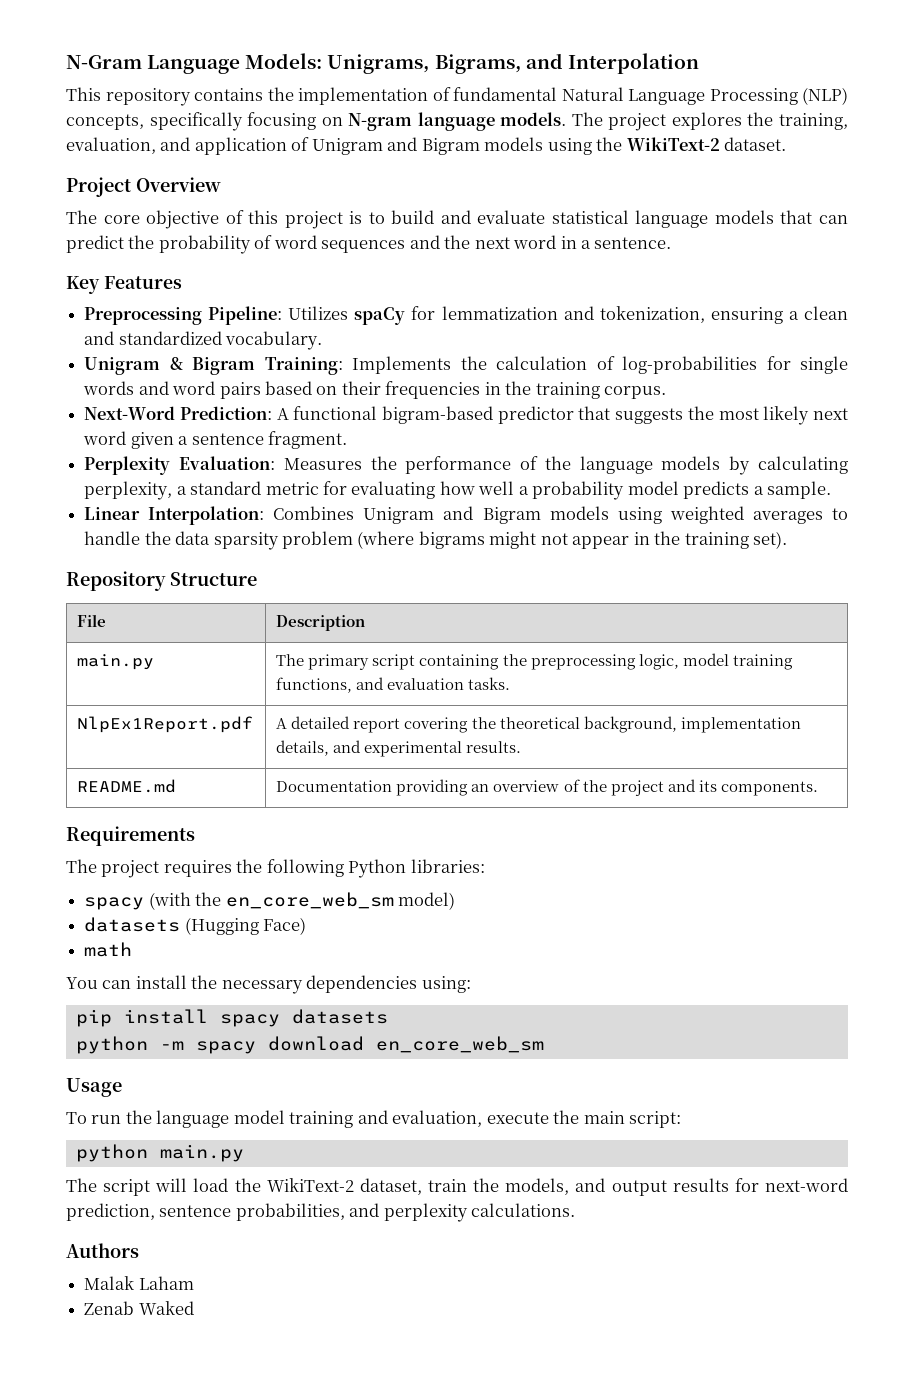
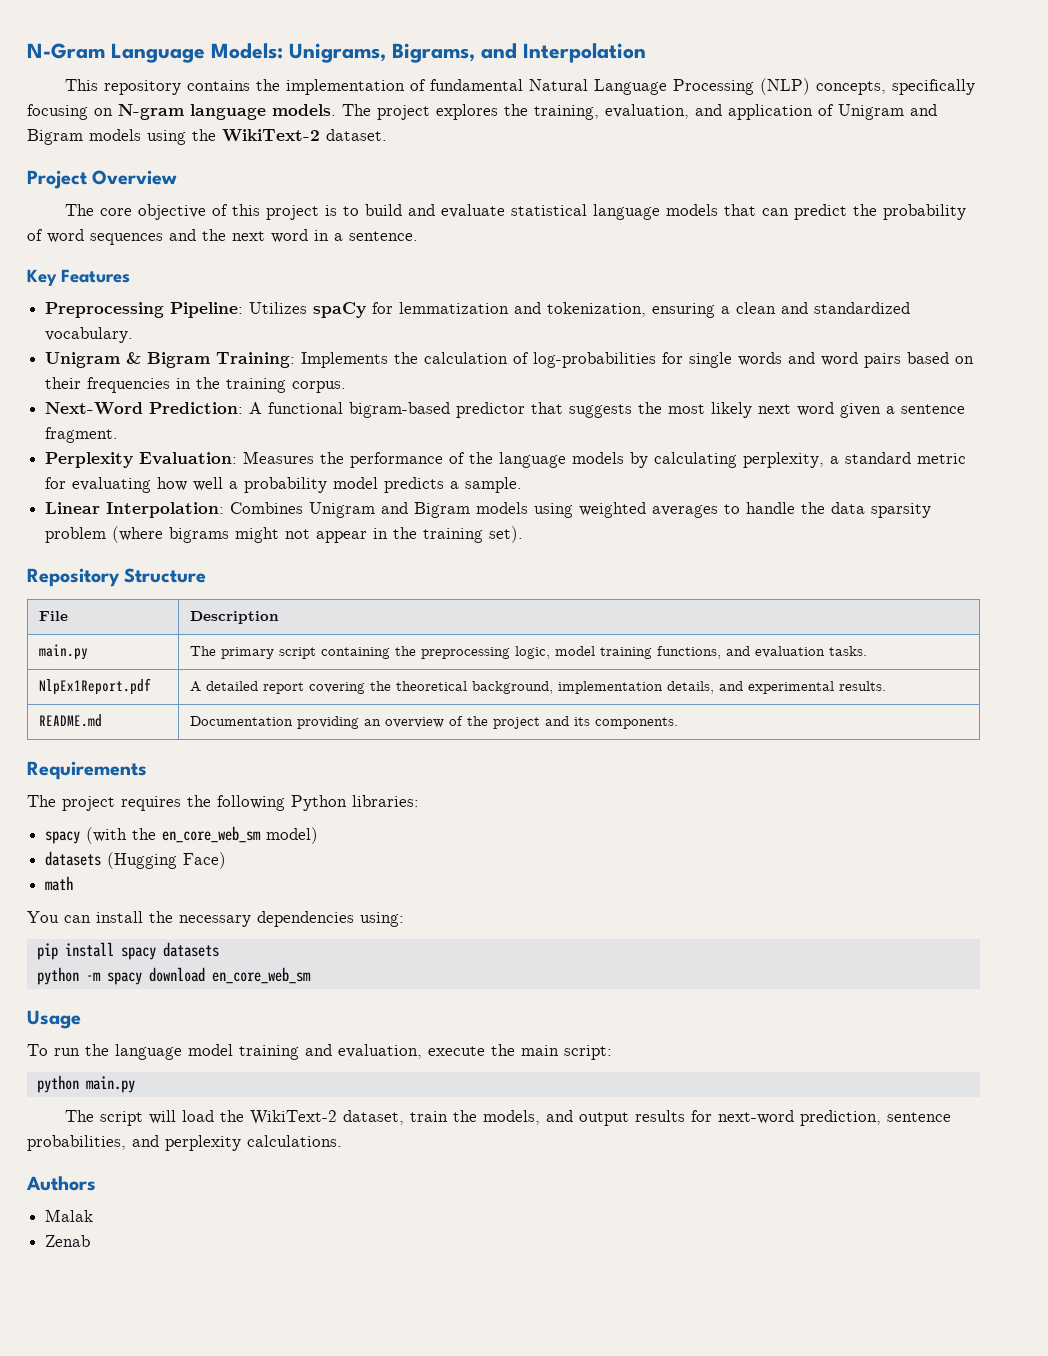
[138,1276,194,1290] Laham -> (94, 1215) none
[138,1301,194,1315] Waked -> (91, 1241) none

